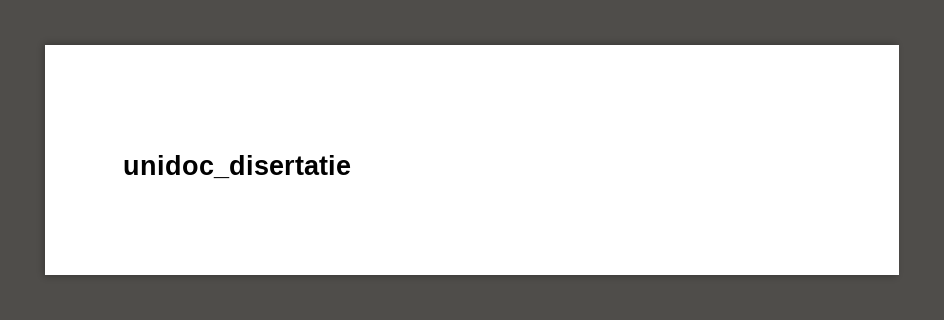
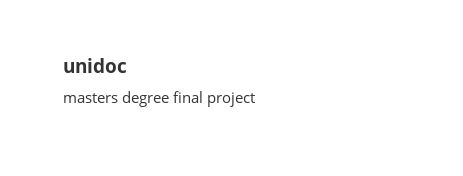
[123,155,351,179] unidoc_disertatie -> [63,58,127,73] [63,91,256,107] unidoc // masters degree final project

